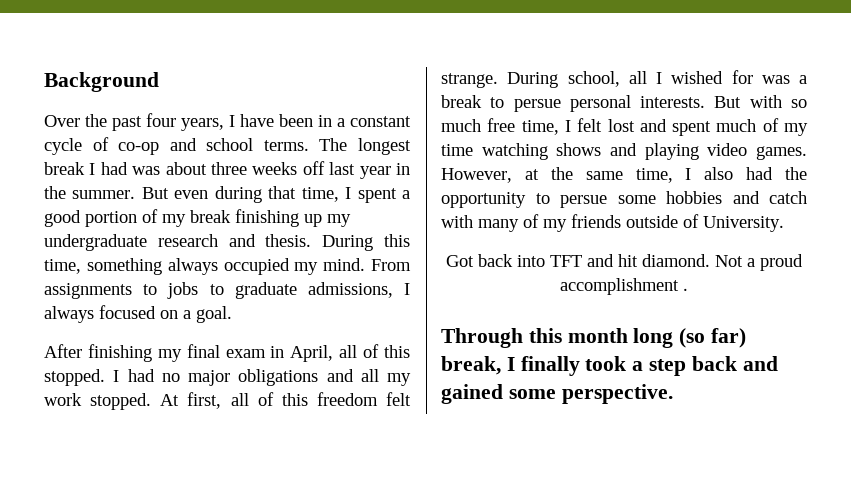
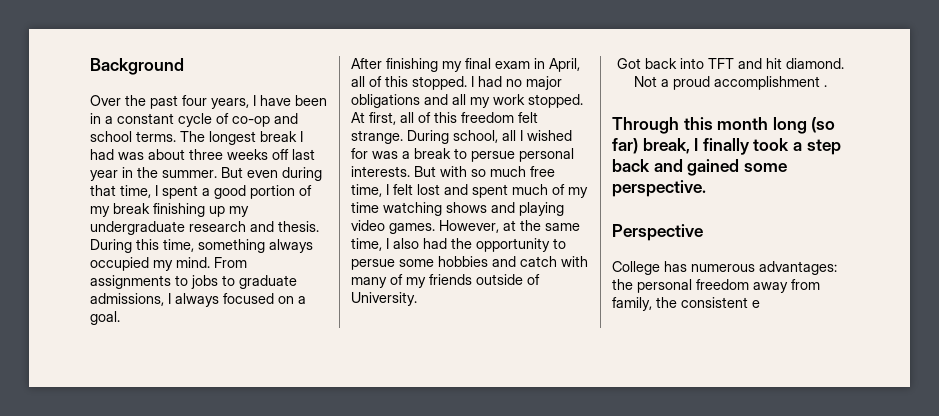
(673, 394) none -> [612,224,703,241] [612,261,837,275] [612,279,820,293] [612,297,760,311] // Perspective // College has numerous advantages: the personal freedom away from family, the consistent e

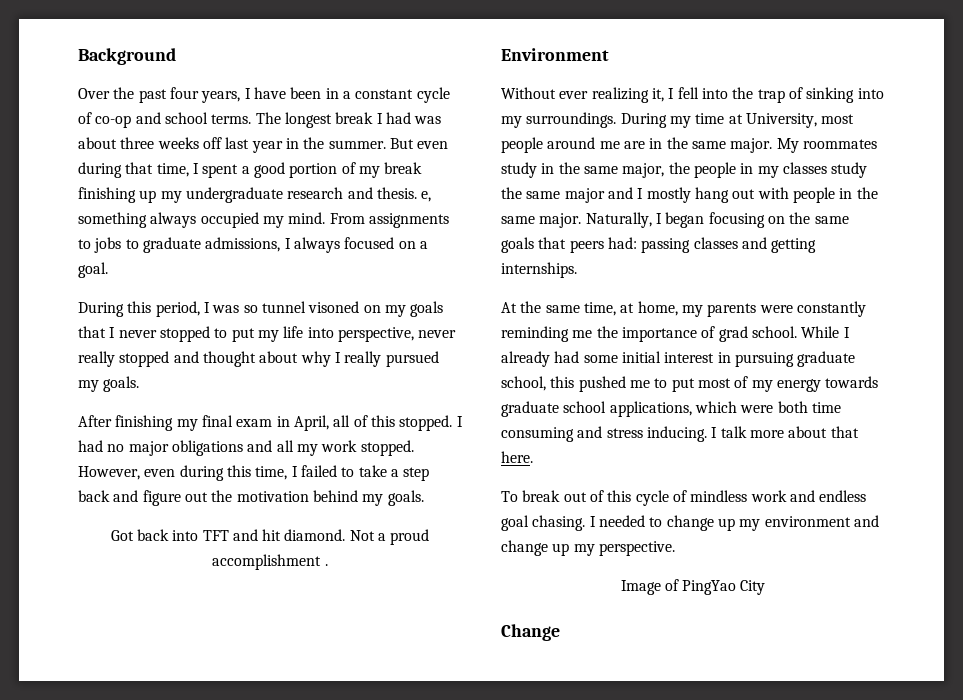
[90,239,194,253] During this time, -> [421,191,432,202] e,
(120, 318) none -> [78,301,444,317] [78,326,457,342] [78,351,439,367] [78,376,140,392] // During this period, I was so tunnel visoned on my goals that I never stopped to put my life into perspective, never really stopped and thought about why I really pursued my goals.
[351,112,538,125] [351,130,572,144] [351,148,574,162] [351,166,555,177] [351,184,588,198] [351,202,564,216] [351,220,580,234] [351,238,566,252] [351,256,588,270] [351,274,540,288] [351,292,417,306] At first, all of this freedom felt strange. During school, all I wished for was a break to persue personal interests. But with so much free time, I felt lost and spent much of my time watching shows and playing video games. However, at the same time, I also had the opportunity to persue some hobbies and catch with many of my friends outside of University. -> [78,465,430,481] [78,490,424,506] However, even during this time, I failed to take a step back and figure out the motivation behind my goals.
[612,117,836,134] [612,138,841,155] [612,159,787,176] [612,180,706,197] [612,224,703,241] [612,261,837,275] [612,279,820,293] [612,297,760,311] Through this month long (so far) break, I finally took a step back and gained some perspective. // Perspective // College has numerous advantages: the personal freedom away from family, the consistent e -> [501,48,609,61] [501,87,884,103] [501,112,855,128] [501,137,877,153] [501,162,868,178] [501,187,878,203] [501,212,849,228] [501,237,817,253] [501,262,577,278] [501,301,866,317] [501,326,850,342] [501,351,856,367] [501,376,879,392] [501,401,841,417] [501,426,859,442] [501,451,533,463] [501,490,867,506] [501,515,879,531] [501,540,675,556] [620,579,766,595] [501,624,560,641] Environment // Without ever realizing it, I fell into the trap of sinking into my surroundings. During my time at University, most people around me are in the same major. My roommates study in the same major, the people in my classes study the same major and I mostly hang out with people in the same major. Naturally, I began focusing on the same goals that peers had: passing classes and getting internships. // At the same time, at home, my parents were constantly reminding me the importance of grad school. While I already had some initial interest in pursuing graduate school, this pushed me to put most of my energy towards graduate school applications, which were both time consuming and stress inducing. I talk more about that here. // To break out of this cycle of mindless work and endless goal chasing. I needed to change up my environment and change up my perspective. // Image of PingYao City // Change

